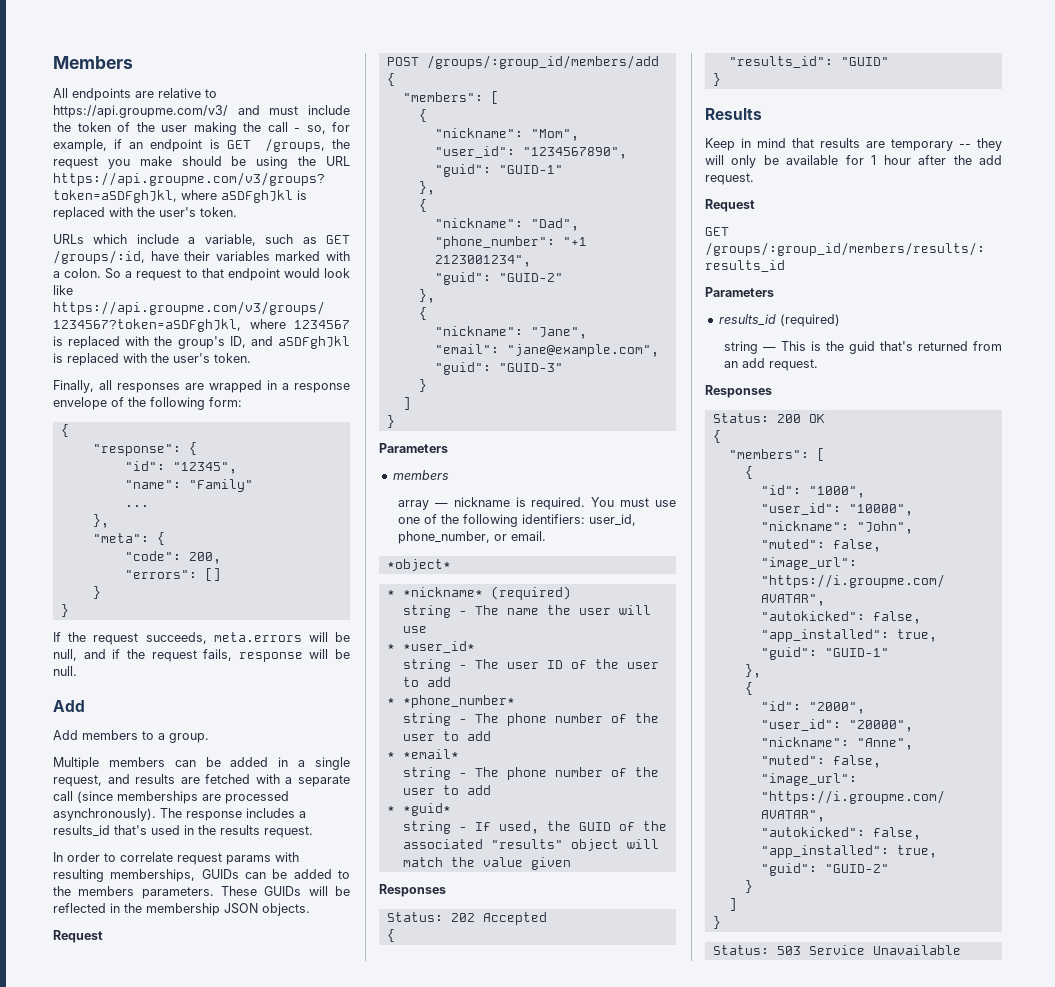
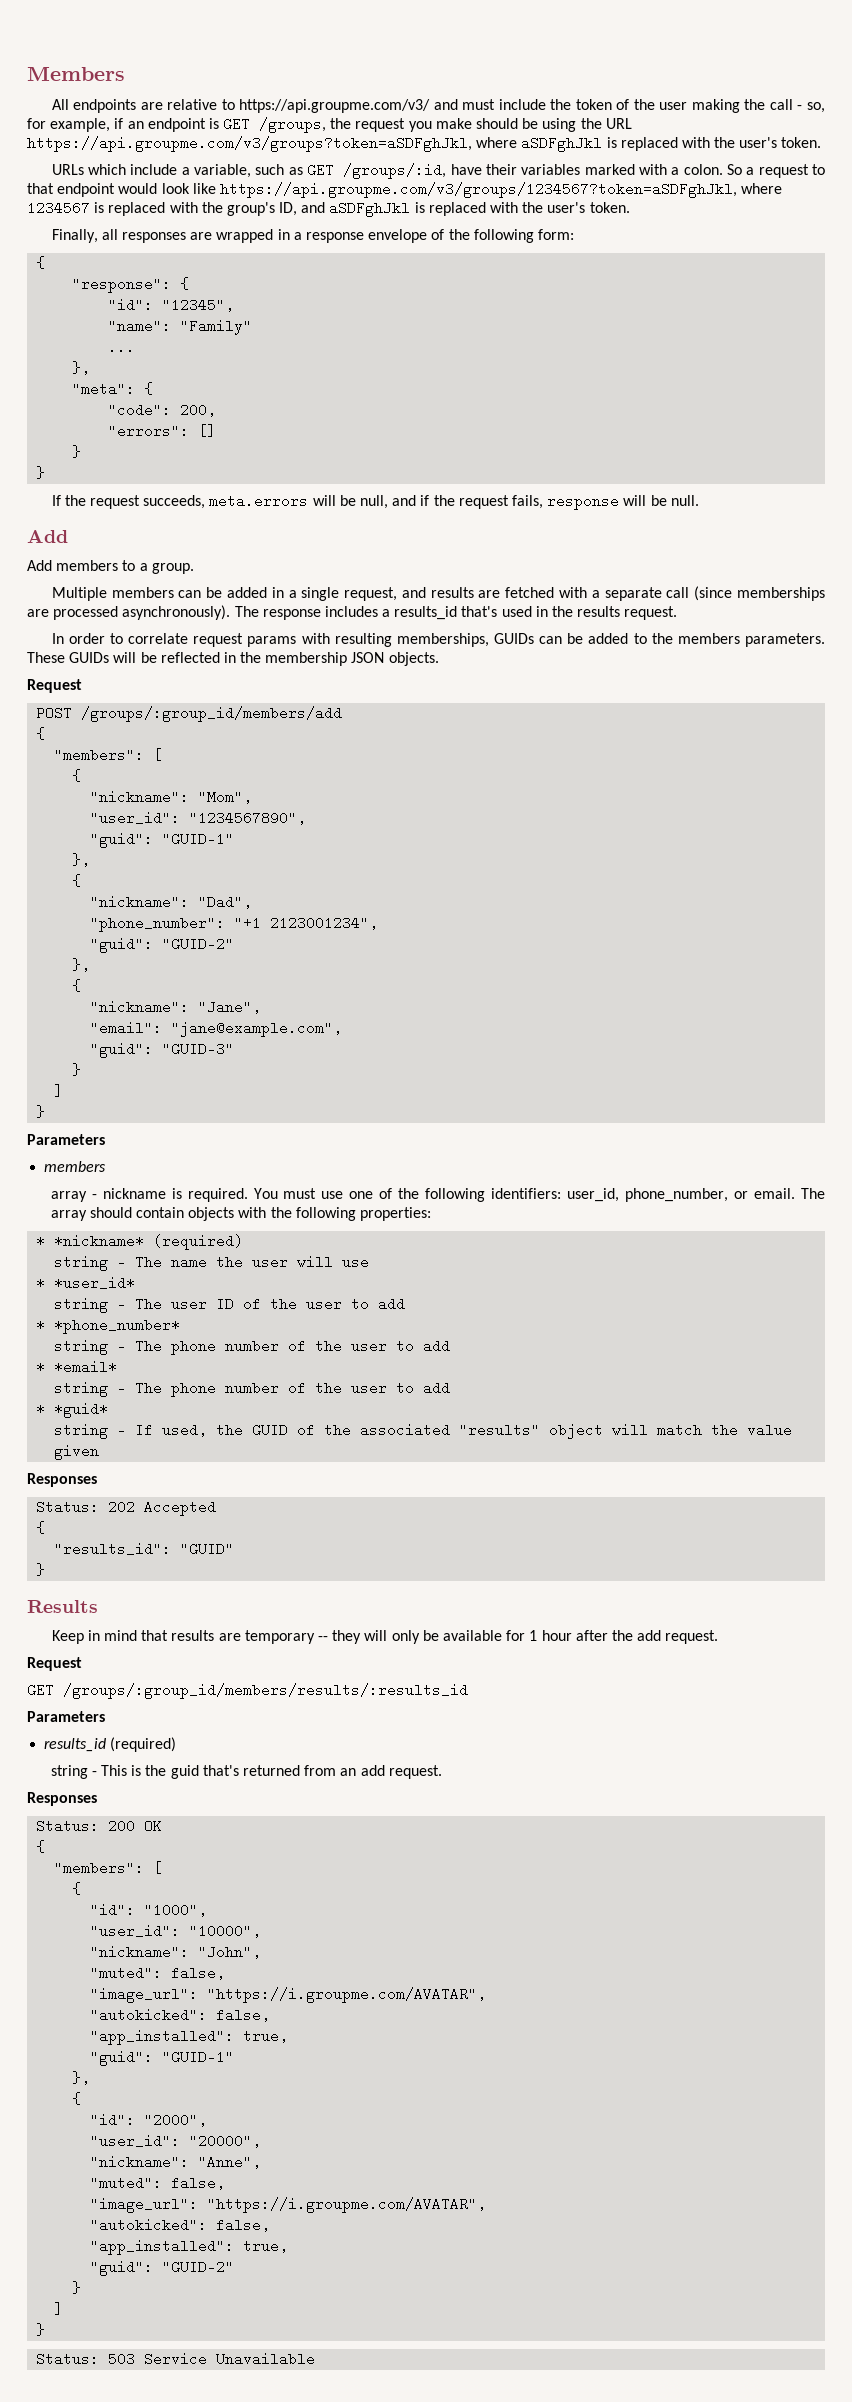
[434,503,448,507] — -> [91,1194,97,1199] -
[386,559,451,571] // *object* -> [800,1188,825,1199] [50,1207,432,1221] The array should contain objects with the following properties:
[763,347,777,351] — -> [91,1771,97,1776] -

